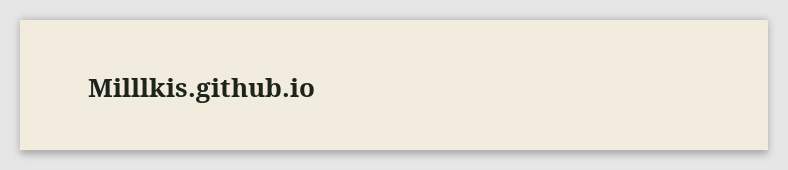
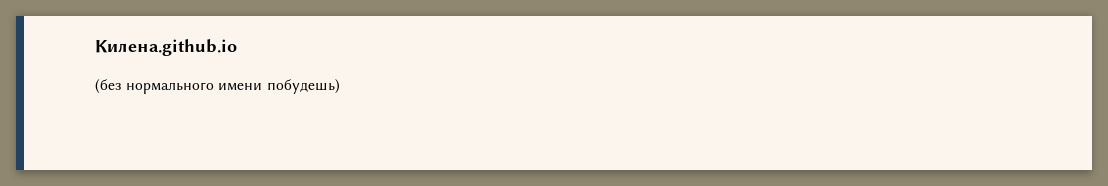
[88,78,315,103] Milllkis.github.io -> [95,39,237,56] [95,79,340,94] Килена.github.io // (без нормального имени побудешь)

